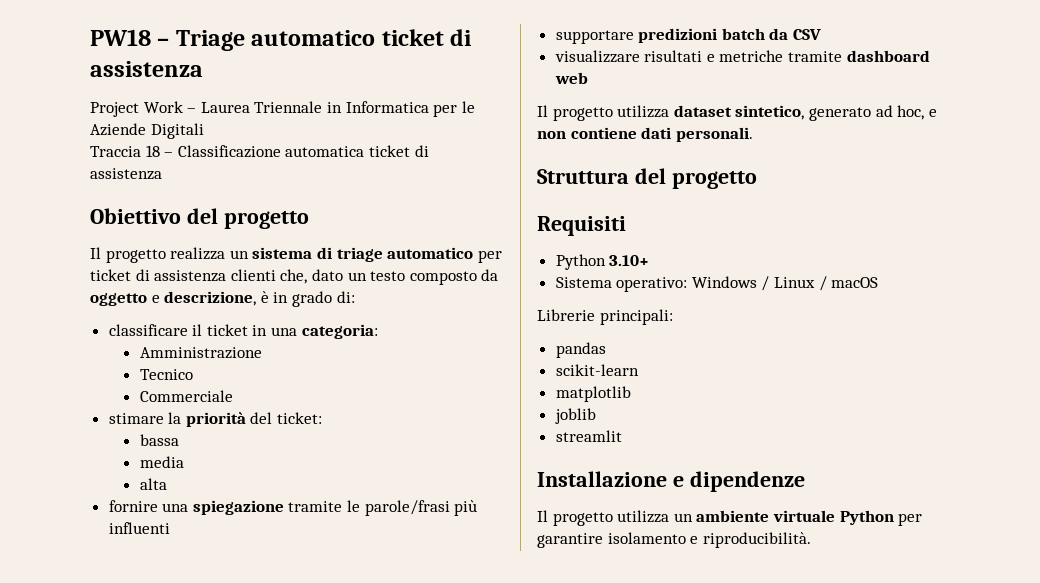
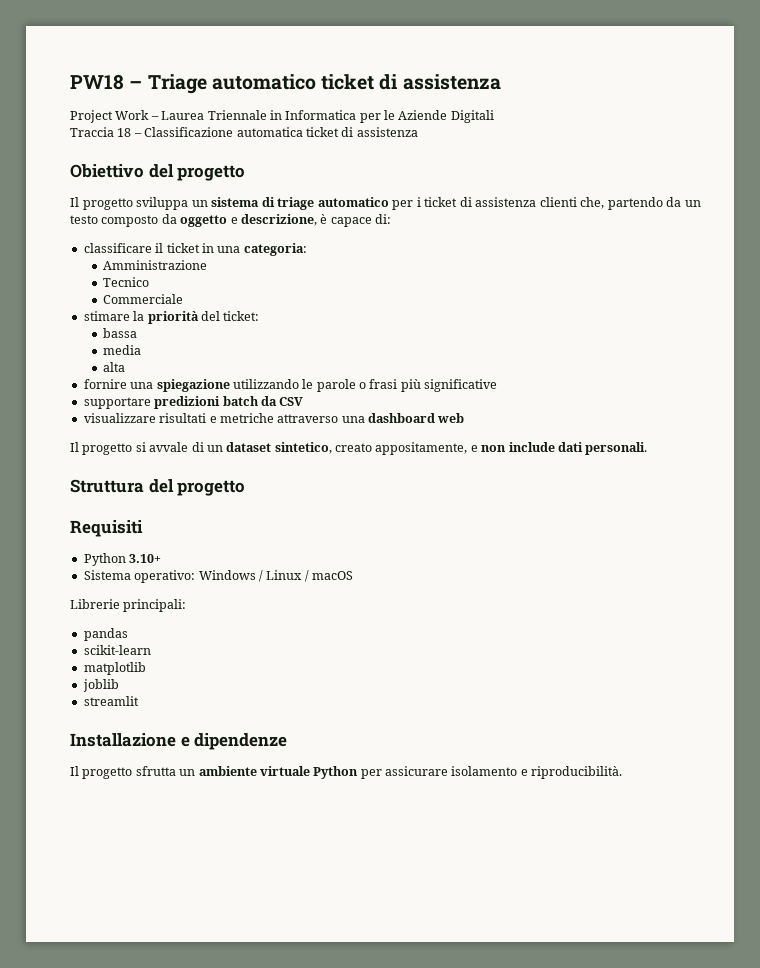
[170,247,226,260] realizza -> [136,197,189,210] sviluppa
(502, 256) none -> [416,197,421,207] i
[311,269,343,281] dato -> [607,197,682,210] partendo da
[273,291,332,307] in grado -> [330,217,372,227] capace
[288,500,478,516] [108,522,170,534] tramite le parole/frasi più influenti -> [232,379,498,392] utilizzando le parole o frasi più significative
[788,51,843,62] tramite -> [277,414,365,423] attraverso una
[617,105,925,121] utilizza dataset sintetico, generato ad hoc, -> [135,442,468,455] si avvale di un dataset sintetico, creato appositamente,
[570,127,637,139] contiene -> [508,442,555,452] include
[617,510,670,523] utilizza -> [135,766,176,776] sfrutta
[537,533,603,548] garantire -> [385,766,448,776] assicurare

